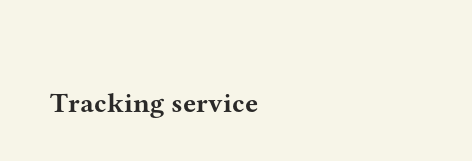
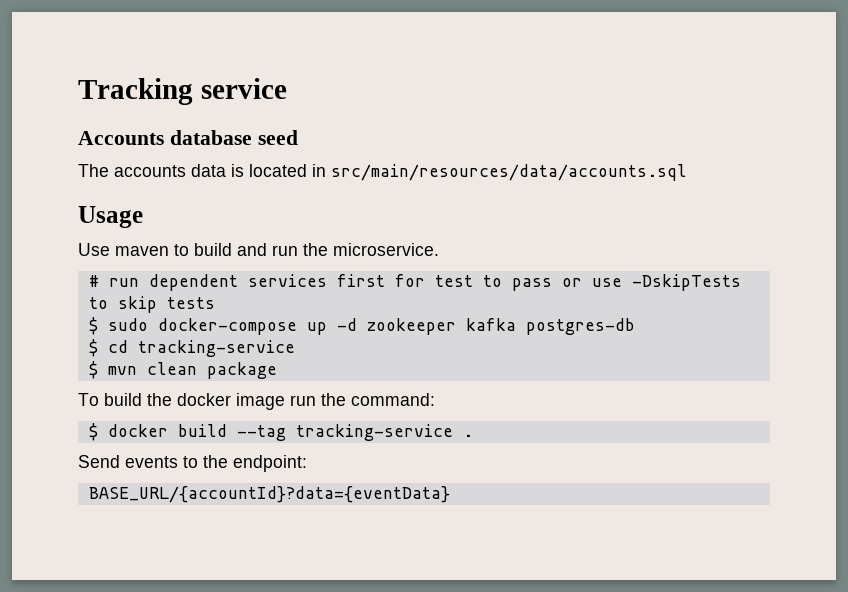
(259, 103) none -> [78,130,298,145] [78,164,687,181] [78,206,143,228] [78,243,439,256] [88,274,741,291] [88,296,215,313] [88,317,635,335] [88,339,295,357] [88,361,277,379] [78,393,435,410] [88,423,473,441] [78,455,307,472] [88,486,450,503] // Accounts database seed // The accounts data is located in src/main/resources/data/accounts.sql // Usage // Use maven to build and run the microservice. // # run dependent services first for test to pass or use -DskipTests to skip tests // $ sudo docker-compose up -d zookeeper kafka postgres-db // $ cd tracking-service // $ mvn clean package // To build the docker image run the command: // $ docker build --tag tracking-service . // Send events to the endpoint: // BASE_URL/{accountId}?data={eventData}

